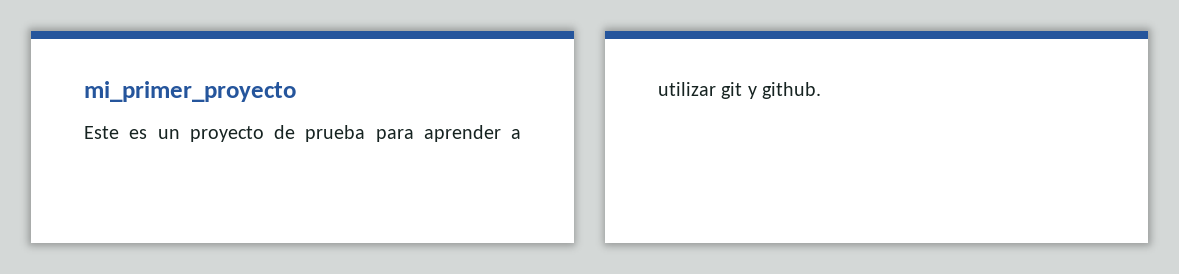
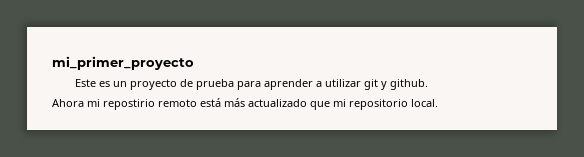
(822, 90) none -> [52,98,438,110] // Ahora mi repostirio remoto está más actualizado que mi repositorio local.

